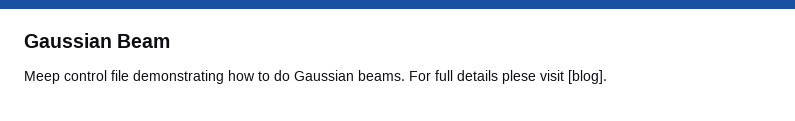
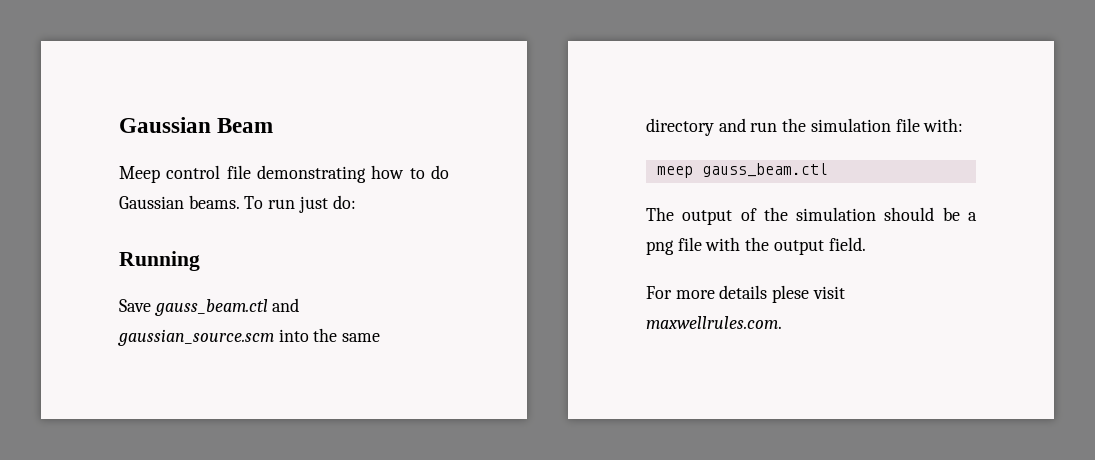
[409,70,453,81] For full -> [244,195,356,213] [119,251,200,271] [119,298,300,316] [118,328,381,346] [646,118,964,136] [656,163,828,178] [646,207,977,225] [646,237,866,255] [646,286,715,299] To run just do: // Running // Save gauss_beam.ctl and gaussian_source.scm into the same directory and run the simulation file with: // meep gauss_beam.ctl // The output of the simulation should be a png file with the output field. // For more
[568,70,607,84] [blog]. -> [646,316,782,329] maxwellrules.com.

